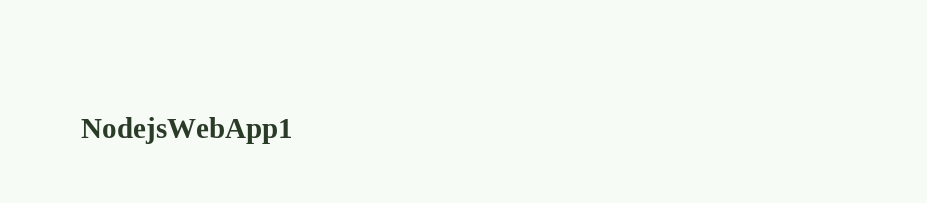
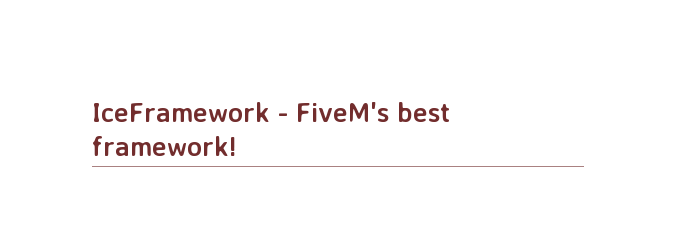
[81,117,293,144] NodejsWebApp1 -> [92,102,450,122] [92,136,237,156] IceFramework - FiveM's best framework!

